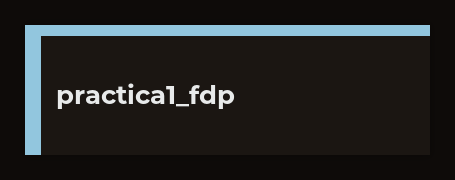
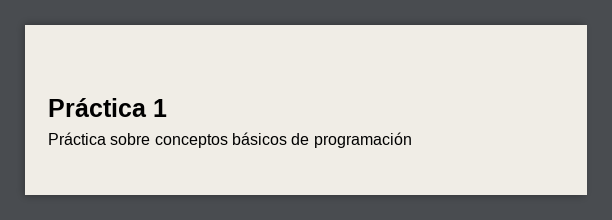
[56,83,235,109] practica1_fdp -> [48,98,167,117] [48,132,412,148] Práctica 1 // Práctica sobre conceptos básicos de programación

